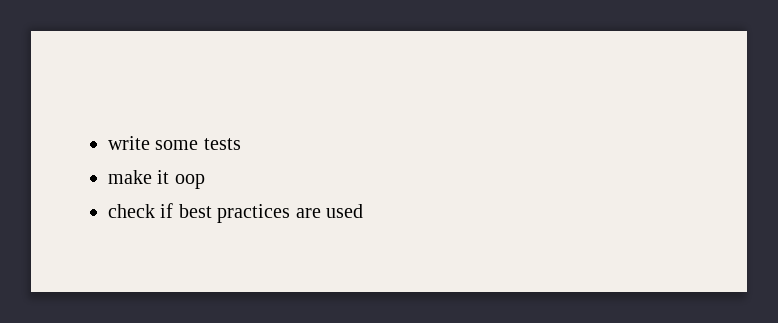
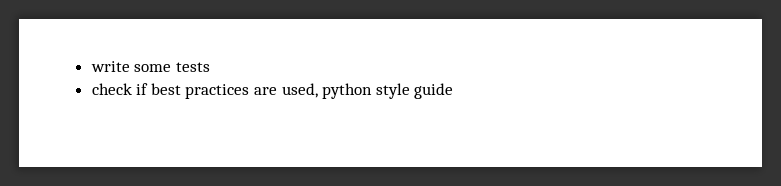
[108,170,205,189] // make it oop -> (210, 67) none
[326,204,363,218] used -> [281,83,454,99] used, python style guide

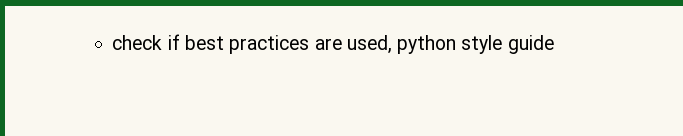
[90,61,210,72] write some tests // -> (112, 42) none

